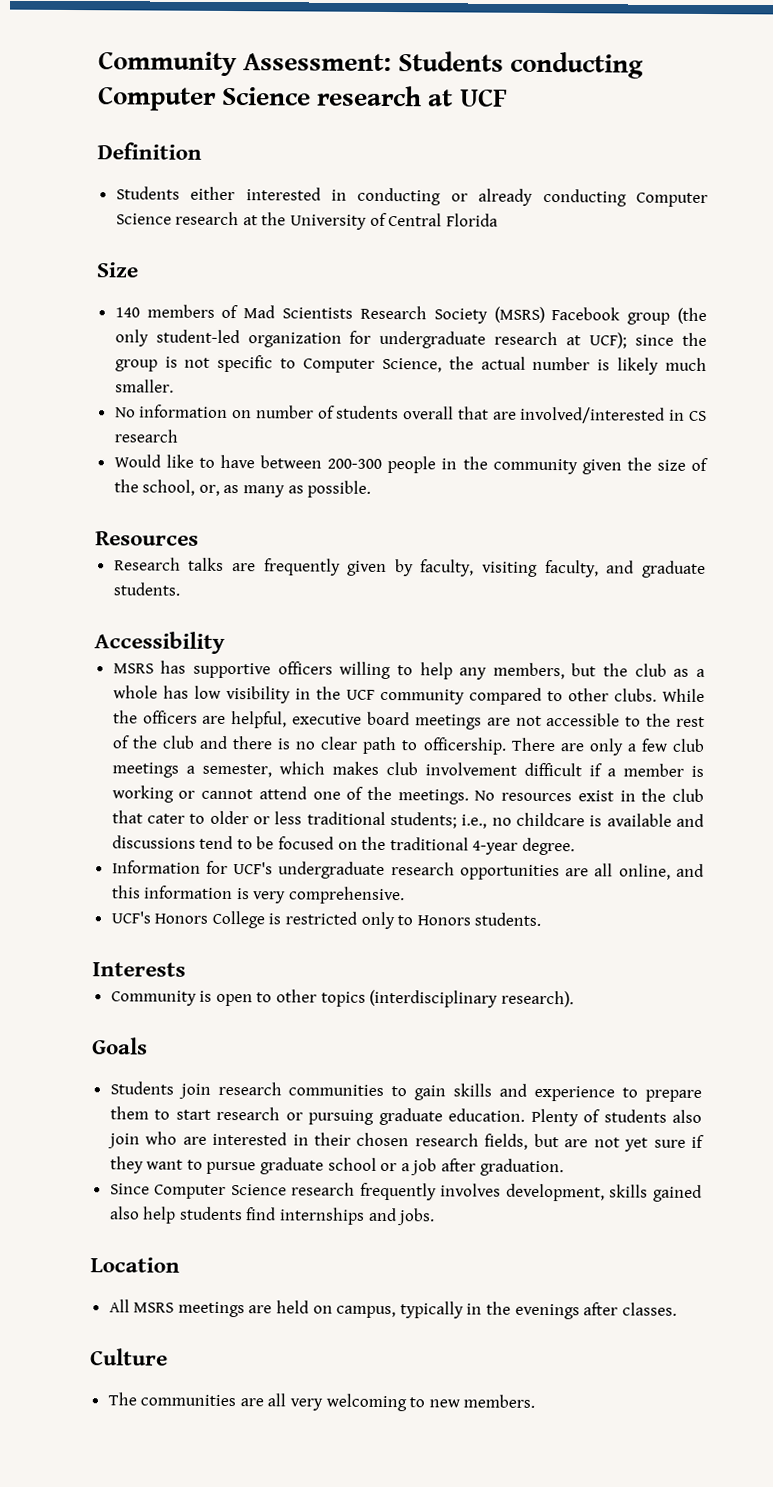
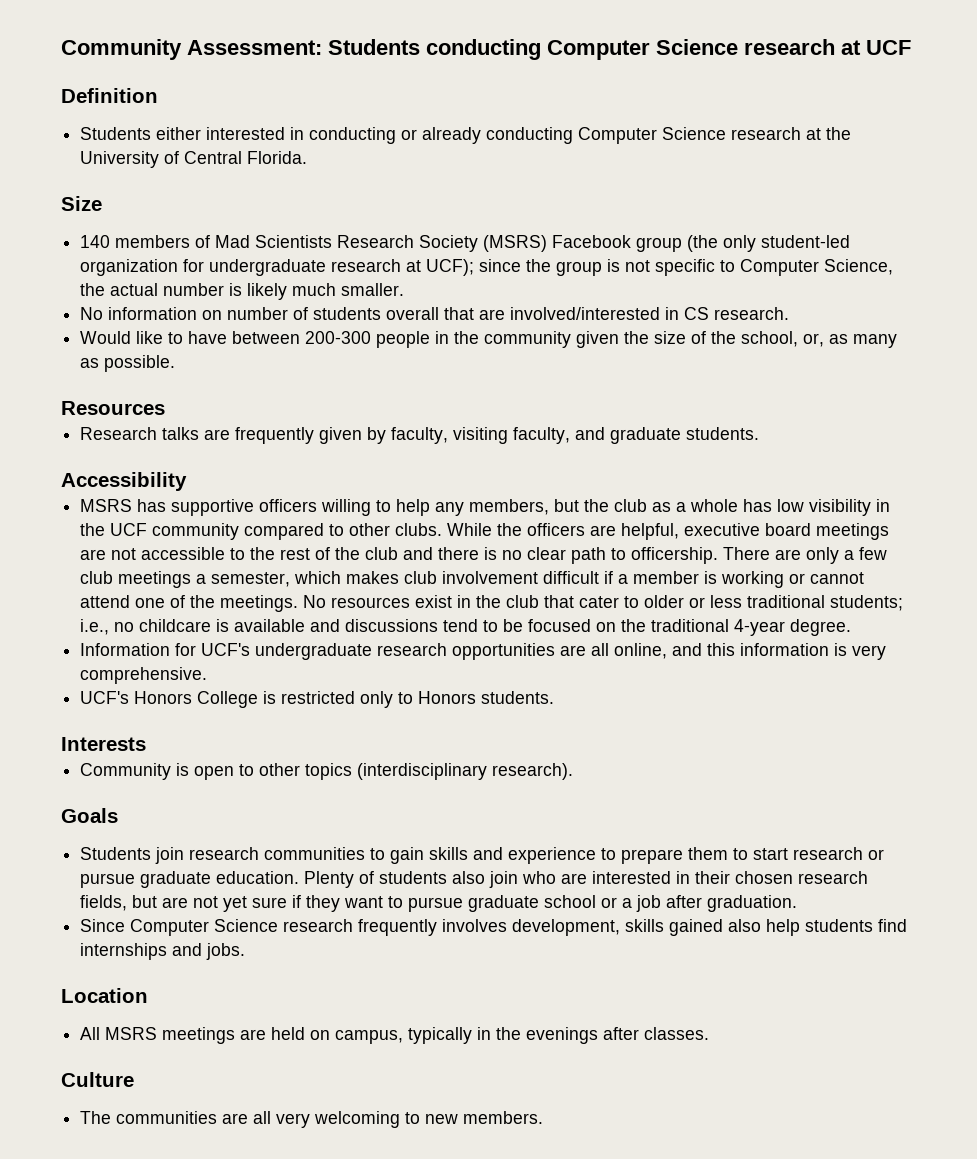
[445,213,498,227] Florida -> [247,151,308,164] Florida.
[113,429,178,443] research -> [714,307,790,320] research.
[308,1109,375,1125] pursuing -> [80,873,136,888] pursue

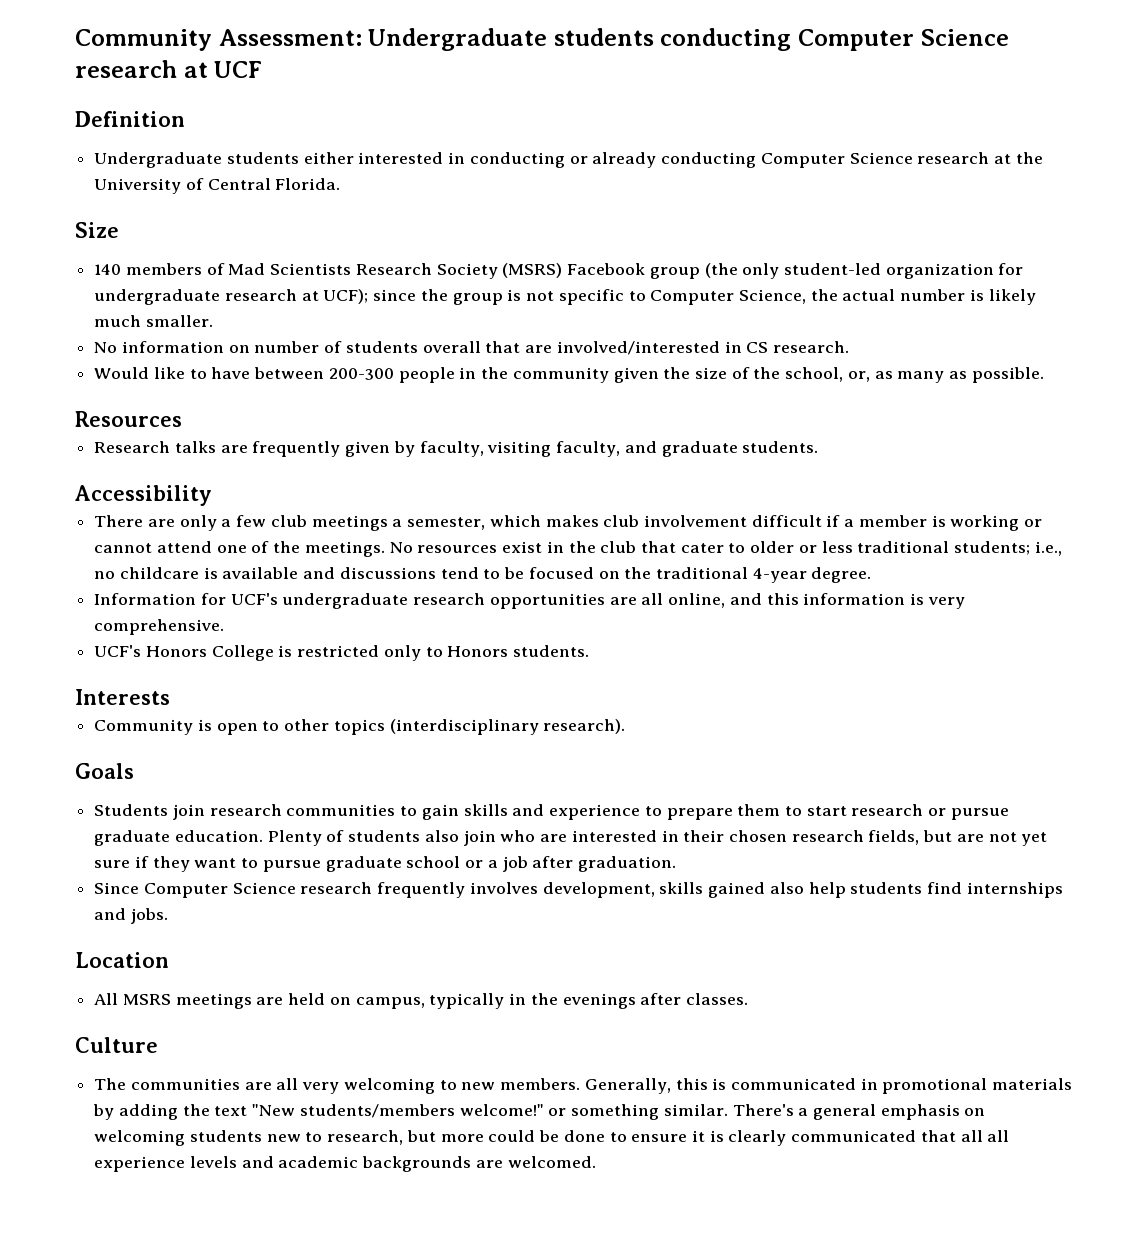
[328,39,420,55] Students -> [368,28,654,51] Undergraduate students
[80,127,152,140] Students -> [94,152,299,168] Undergraduate students
[80,499,891,516] [80,523,890,540] [80,547,719,564] MSRS has supportive officers willing to help any members, but the club as a whole has low visibility in the UCF community compared to other clubs. While the officers are helpful, executive board meetings are not accessible to the rest of the club and there is no clear path to officership. -> (212, 495) none
(544, 1117) none -> [584,1078,1073,1094] [93,1104,986,1120] [94,1130,1010,1146] [94,1156,596,1172] Generally, this is communicated in promotional materials by adding the text "New students/members welcome!" or something similar. There's a general emphasis on welcoming students new to research, but more could be done to ensure it is clearly communicated that all all experience levels and academic backgrounds are welcomed.

